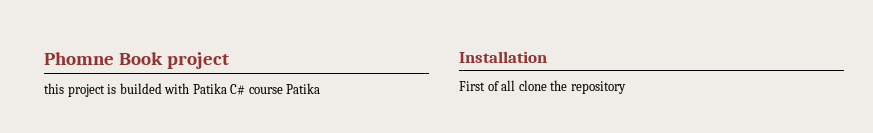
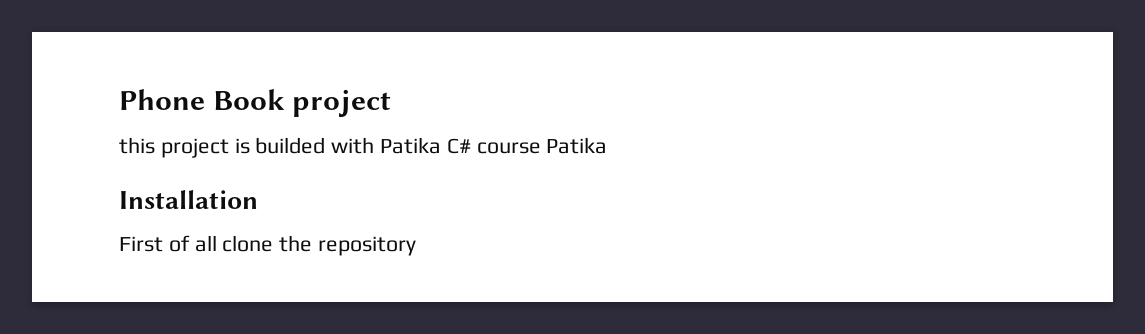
[44,52,114,65] Phomne -> [119,89,205,110] Phone

